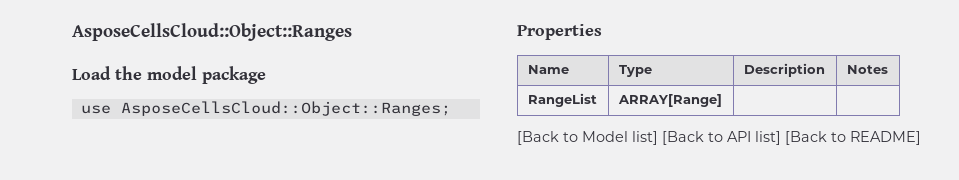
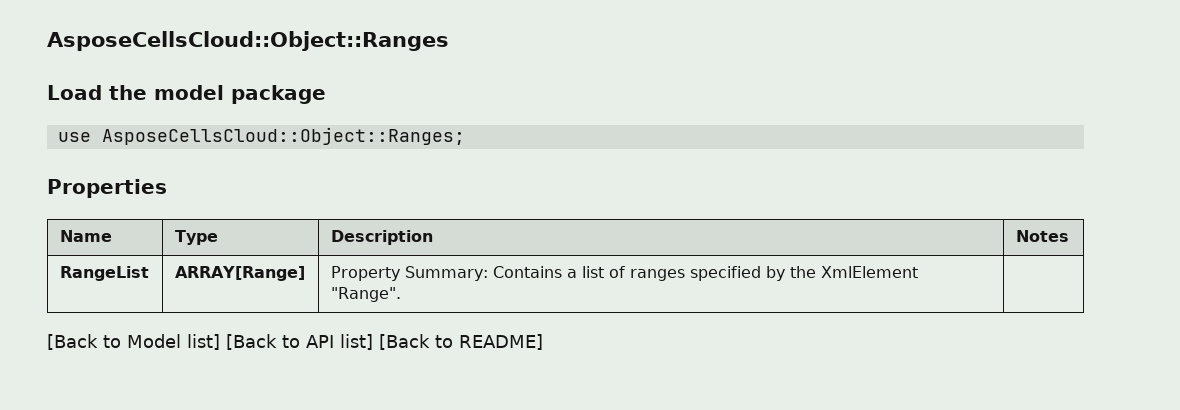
(722, 100) none -> [330,266,918,281] [330,287,401,302] Property Summary: Contains a list of ranges specified by the XmlElement "Range".

